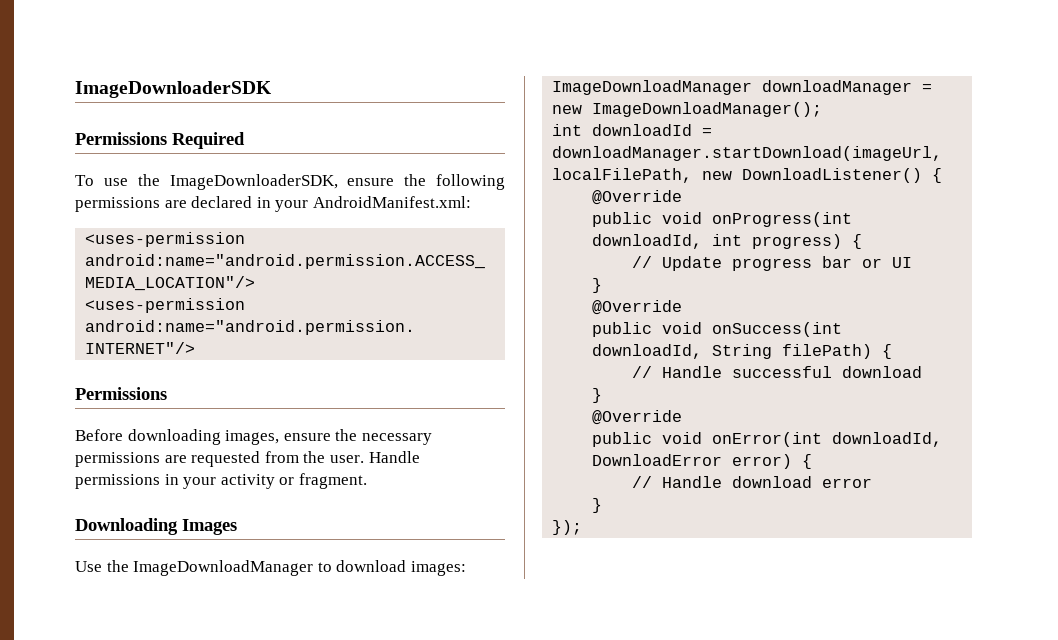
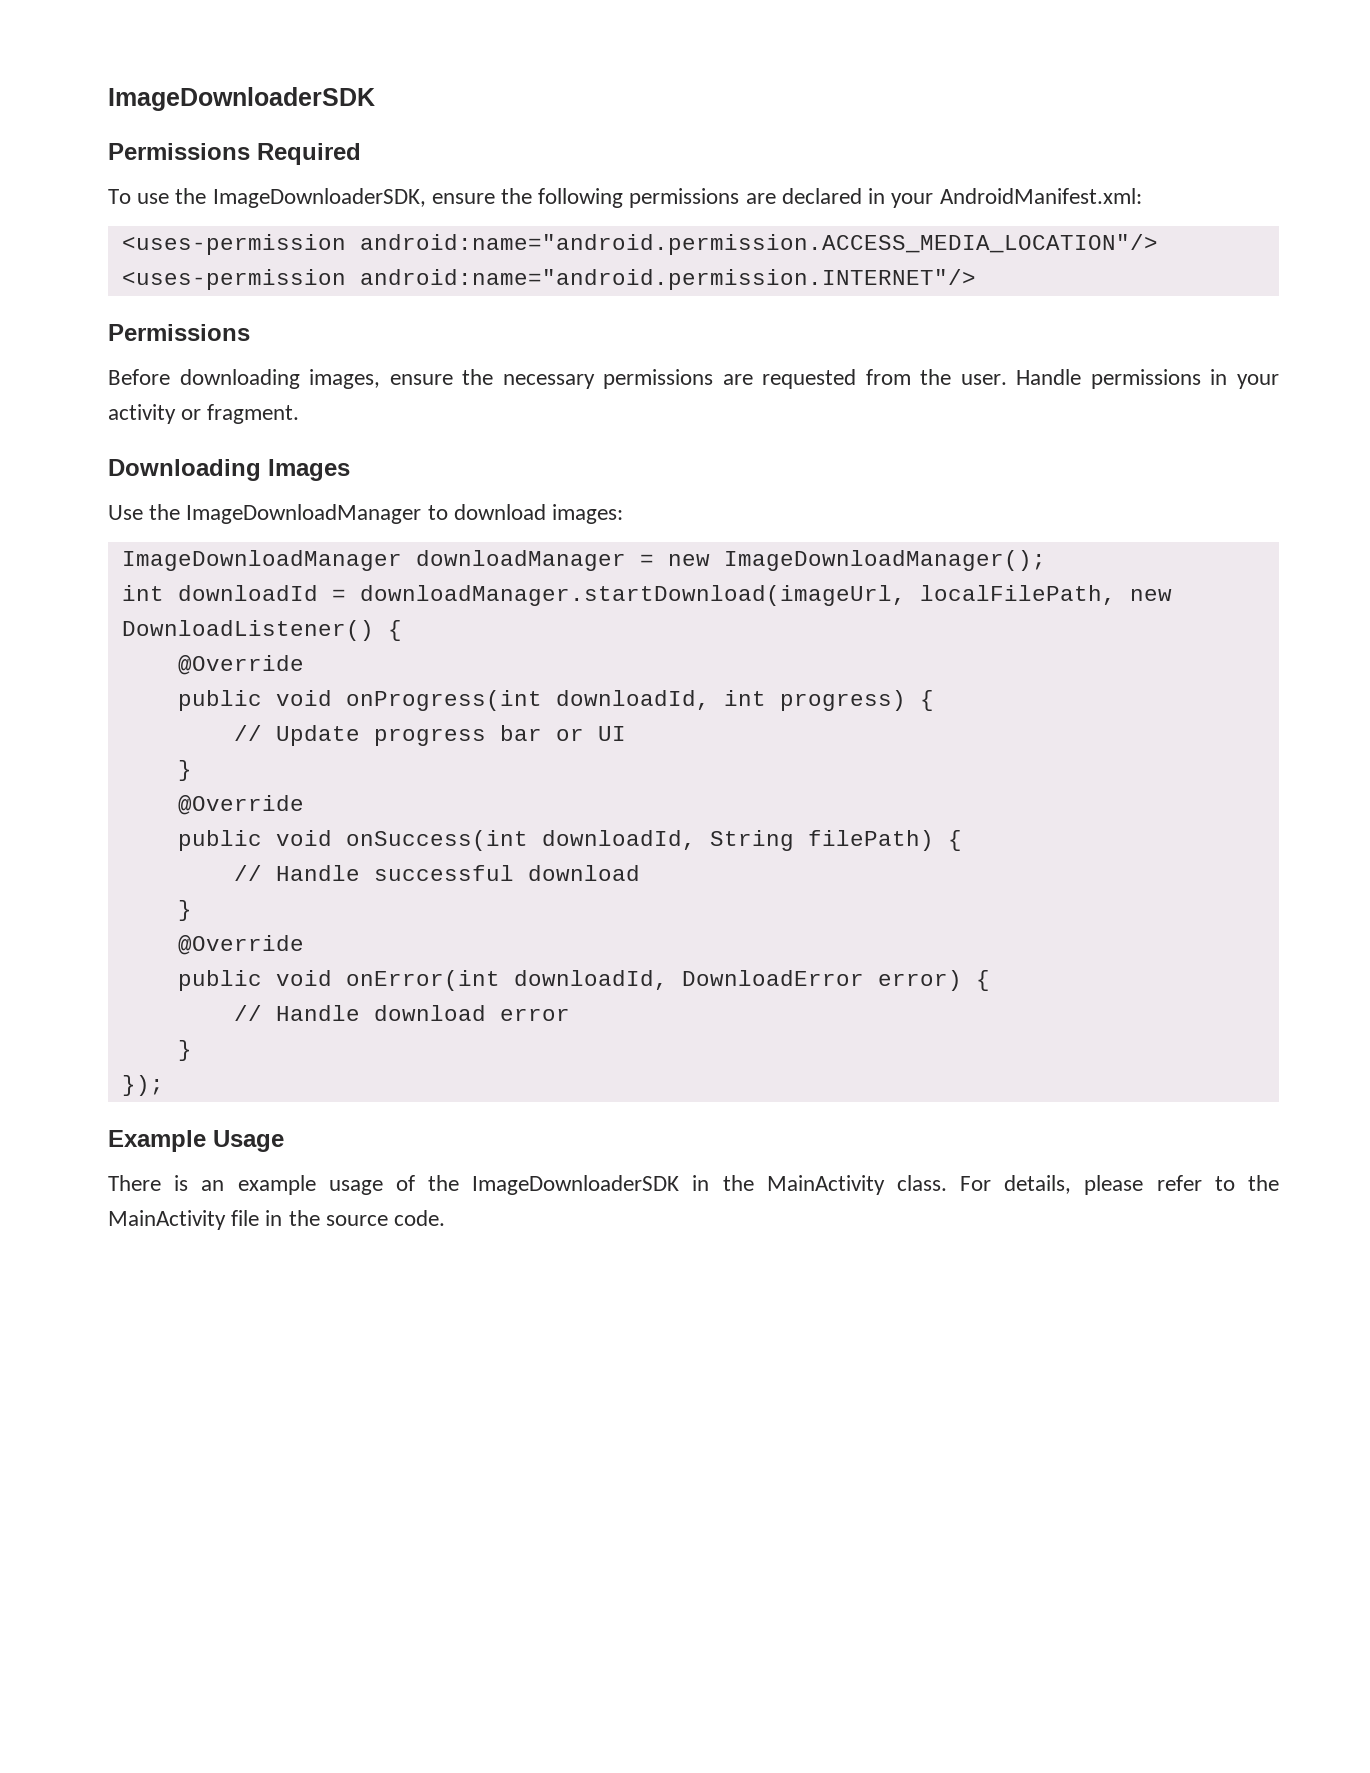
(583, 527) none -> [108,1130,284,1152] [108,1175,1279,1195] [108,1210,446,1230] // Example Usage // There is an example usage of the ImageDownloaderSDK in the MainActivity class. For details, please refer to the MainActivity file in the source code.

